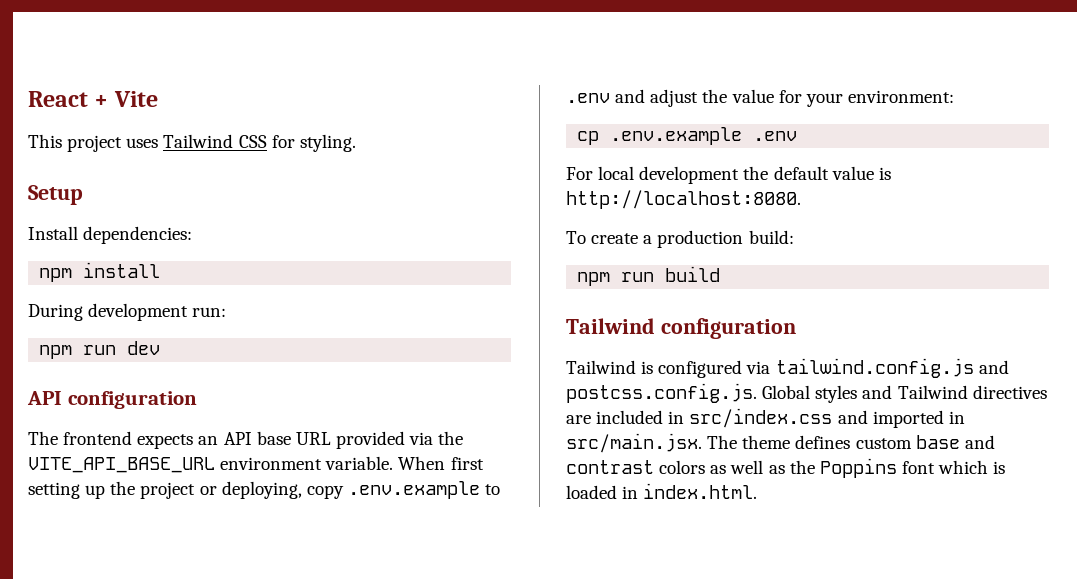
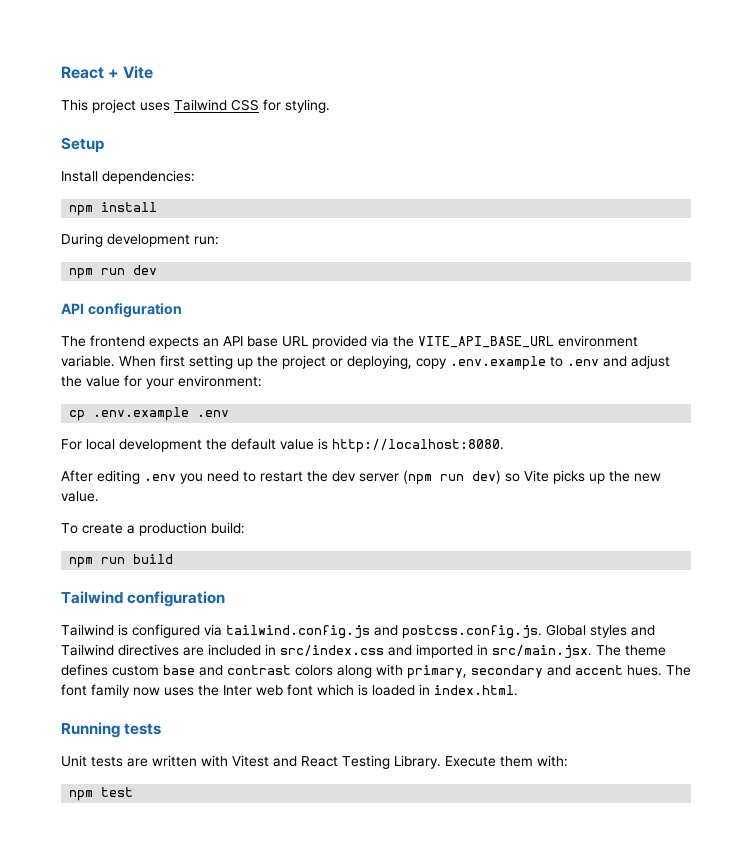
(801, 199) none -> [61,470,661,485] [61,491,99,502] // After editing .env you need to restart the dev server (npm run dev) so Vite picks up the new value.
[710,458,897,478] as well as the Poppins -> [337,664,691,679] [61,684,283,698] along with primary, secondary and accent hues. The font family now uses the Inter web
(758, 491) none -> [61,722,162,738] [61,755,568,769] [69,787,134,801] // Running tests // Unit tests are written with Vitest and React Testing Library. Execute them with: // npm test

